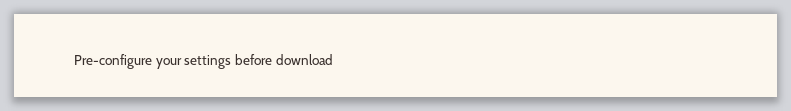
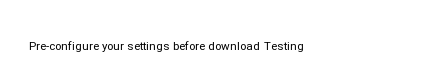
(333, 59) none -> [263,42,304,52] Testing

